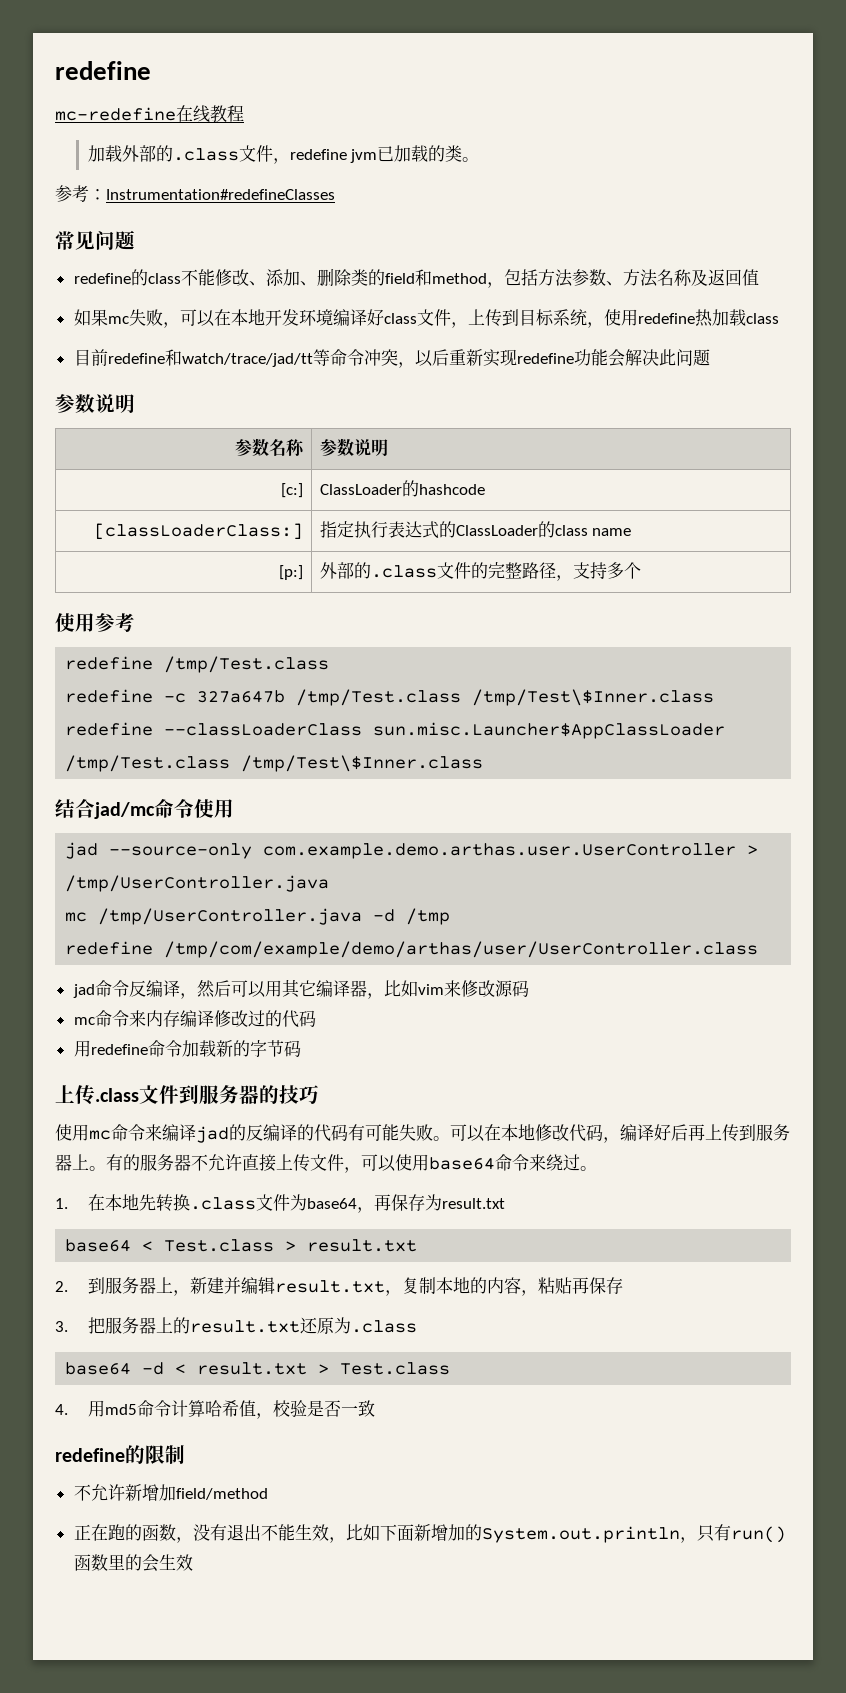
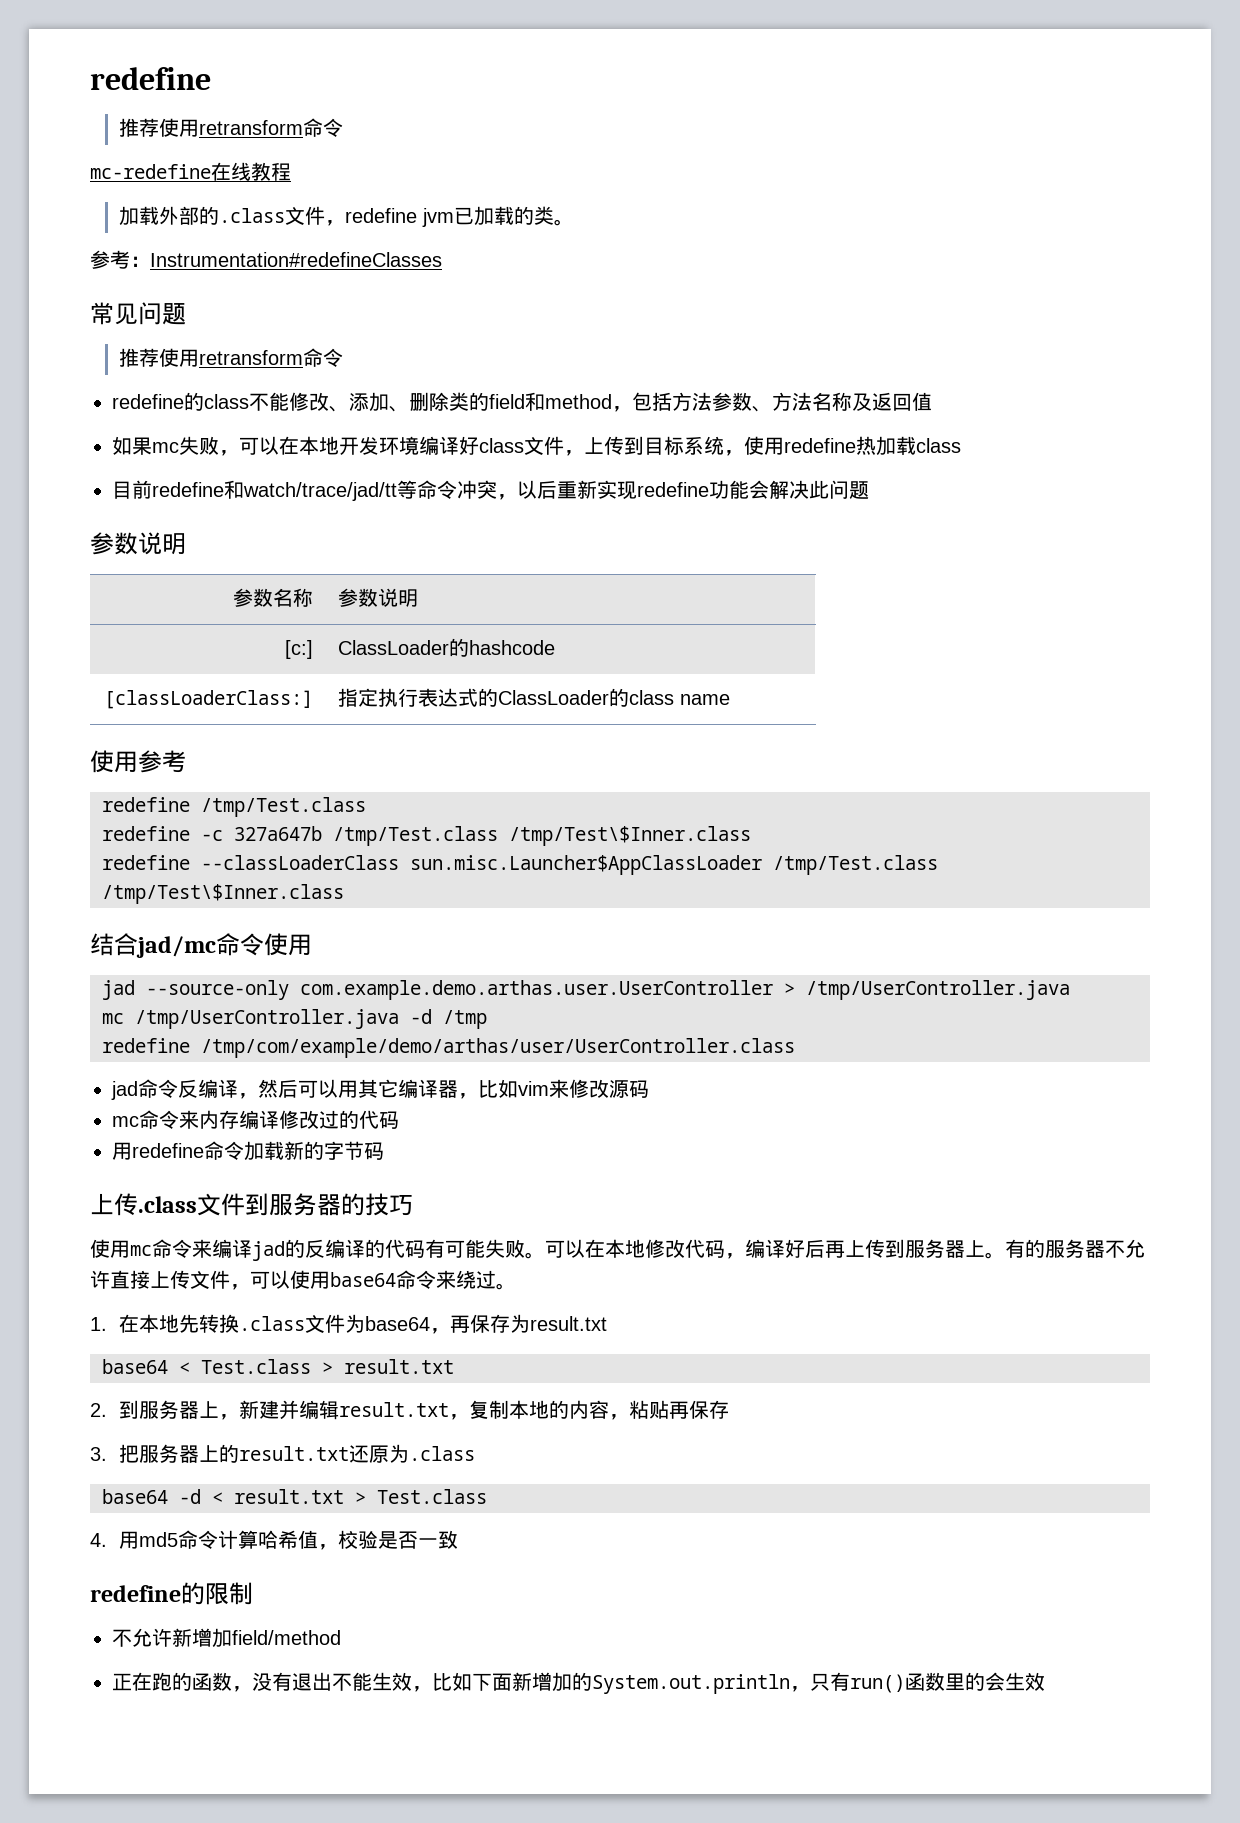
[55,61,151,80] redefine -> [90,67,211,90] [118,118,343,137] redefine // 推荐使用retransform命令
(135, 240) none -> [118,348,343,367] // 推荐使用retransform命令
[279,565,304,580] [319,562,641,581] // [p:] | 外部的.class文件的完整路径，支持多个 -> (730, 699) none

